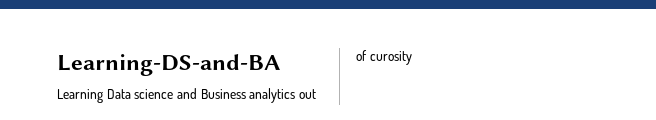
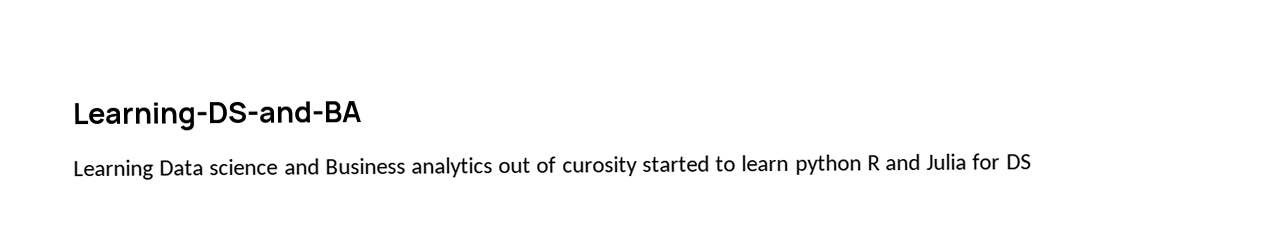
(412, 58) none -> [641,153,1032,175] started to learn python R and Julia for DS

